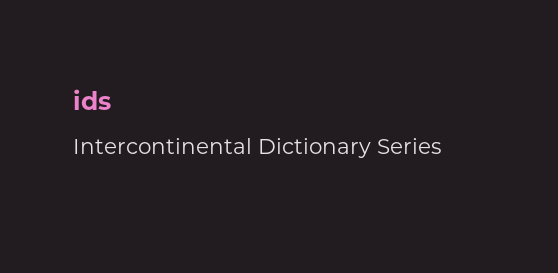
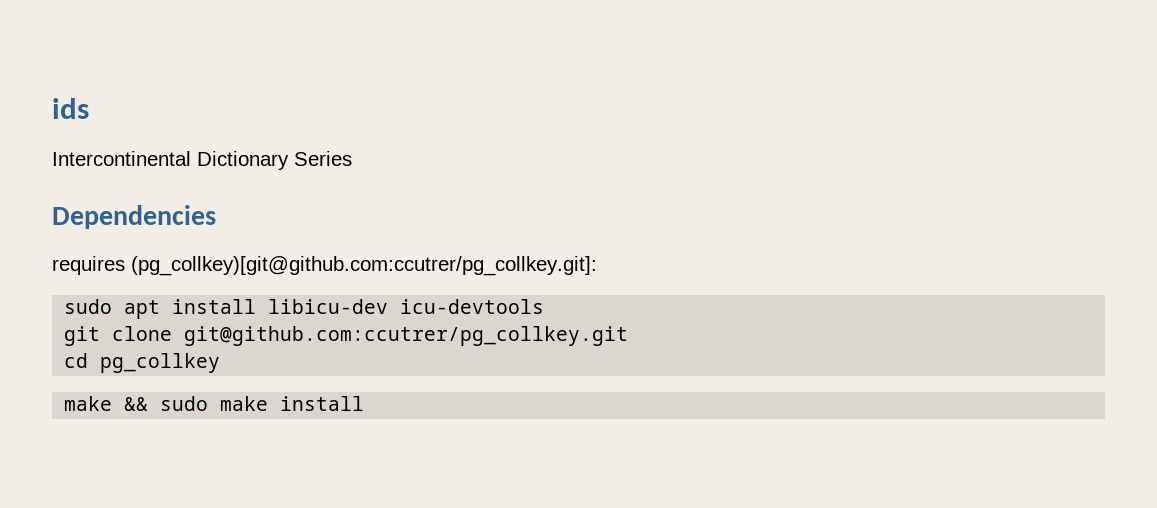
(442, 146) none -> [52,205,216,229] [52,256,597,276] [64,299,545,319] [64,326,629,346] [64,353,221,373] [64,396,365,411] // Dependencies // requires (pg_collkey)[git@github.com:ccutrer/pg_collkey.git]: // sudo apt install libicu-dev icu-devtools // git clone git@github.com:ccutrer/pg_collkey.git // cd pg_collkey // make && sudo make install

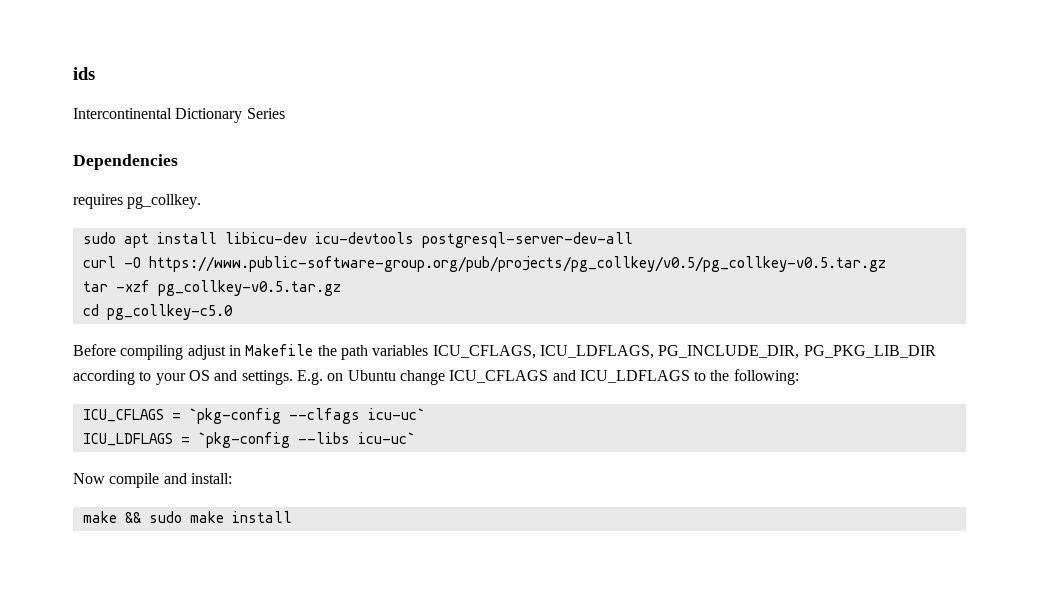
[131,256,597,276] (pg_collkey)[git@github.com:ccutrer/pg_collkey.git]: -> [127,194,202,209] pg_collkey.
[64,326,629,346] [64,353,221,373] // git clone git@github.com:ccutrer/pg_collkey.git // cd pg_collkey -> [421,232,633,248] [82,256,886,272] [82,280,341,296] [82,304,233,320] [73,344,936,360] [73,369,799,385] [82,408,425,424] [82,432,415,448] [73,473,232,488] postgresql-server-dev-all // curl -O https://www.public-software-group.org/pub/projects/pg_collkey/v0.5/pg_collkey-v0.5.tar.gz // tar -xzf pg_collkey-v0.5.tar.gz // cd pg_collkey-c5.0 // Before compiling adjust in Makefile the path variables ICU_CFLAGS, ICU_LDFLAGS, PG_INCLUDE_DIR, PG_PKG_LIB_DIR according to your OS and settings. E.g. on Ubuntu change ICU_CFLAGS and ICU_LDFLAGS to the following: // ICU_CFLAGS = `pkg-config --clfags icu-uc` // ICU_LDFLAGS = `pkg-config --libs icu-uc` // Now compile and install:

